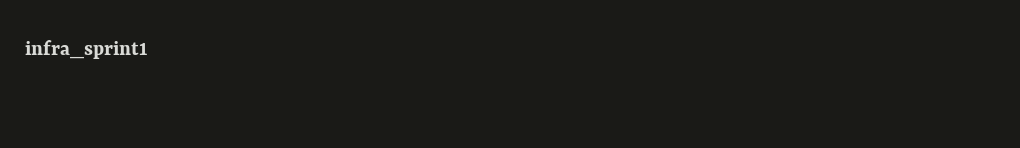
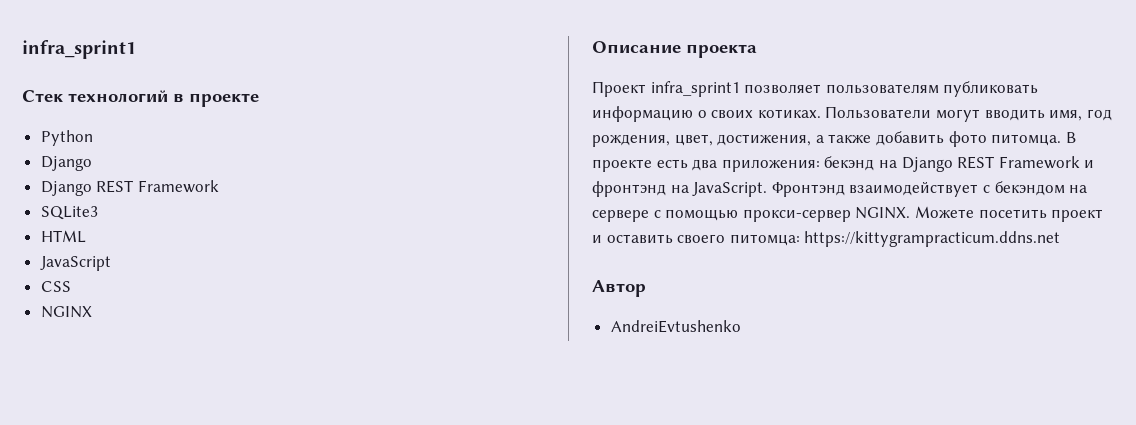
[25,40,148,59] infra_sprint1 -> [22,40,136,59] [22,90,259,107] [40,130,93,146] [40,156,92,171] [40,180,219,196] [40,206,98,220] [40,230,86,243] [39,256,111,271] [40,281,71,292] [40,306,92,318] [592,41,757,58] [592,81,1039,97] [592,106,1112,122] [592,131,1076,147] [592,156,1095,172] [592,181,1088,197] [592,206,1104,222] [592,231,1061,247] [592,280,646,297] [610,320,741,333] infra_sprint1 // Стек технологий в проекте // Python // Django // Django REST Framework // SQLite3 // HTML // JavaScript // CSS // NGINX // Описание проекта // Проект infra_sprint1 позволяет пользователям публиковать информацию о своих котиках. Пользователи могут вводить имя, год рождения, цвет, достижения, а также добавить фото питомца. В проекте есть два приложения: бекэнд на Django REST Framework и фронтэнд на JavaScript. Фронтэнд взаимодействует с бекэндом на сервере с помощью прокси-сервер NGINX. Можете посетить проект и оставить своего питомца: https://kittygrampracticum.ddns.net // Автор // AndreiEvtushenko

